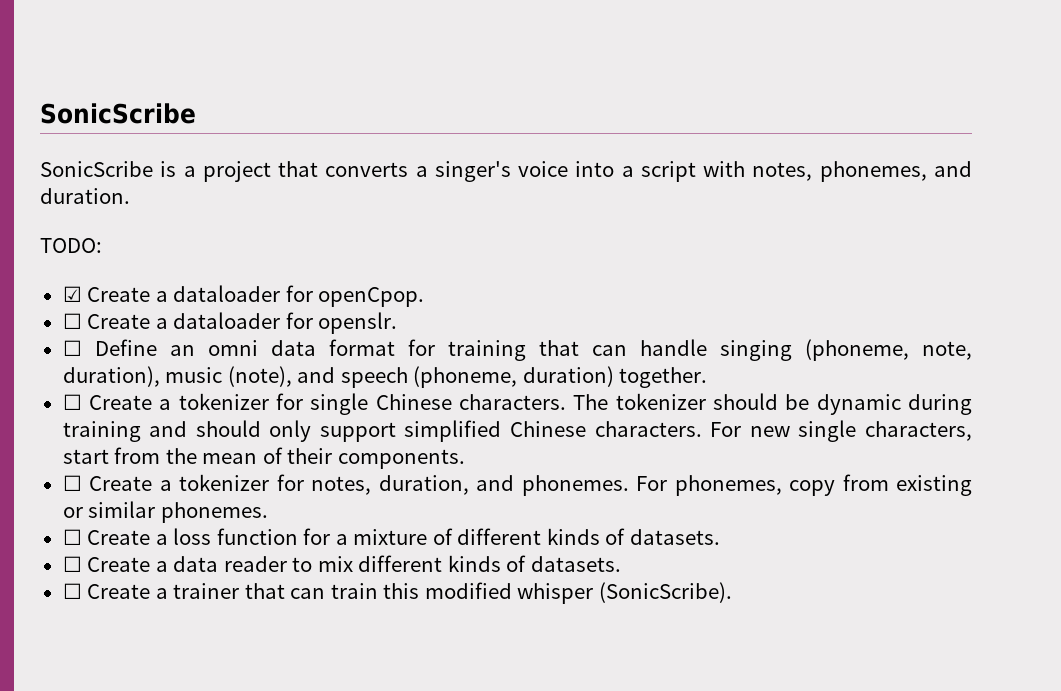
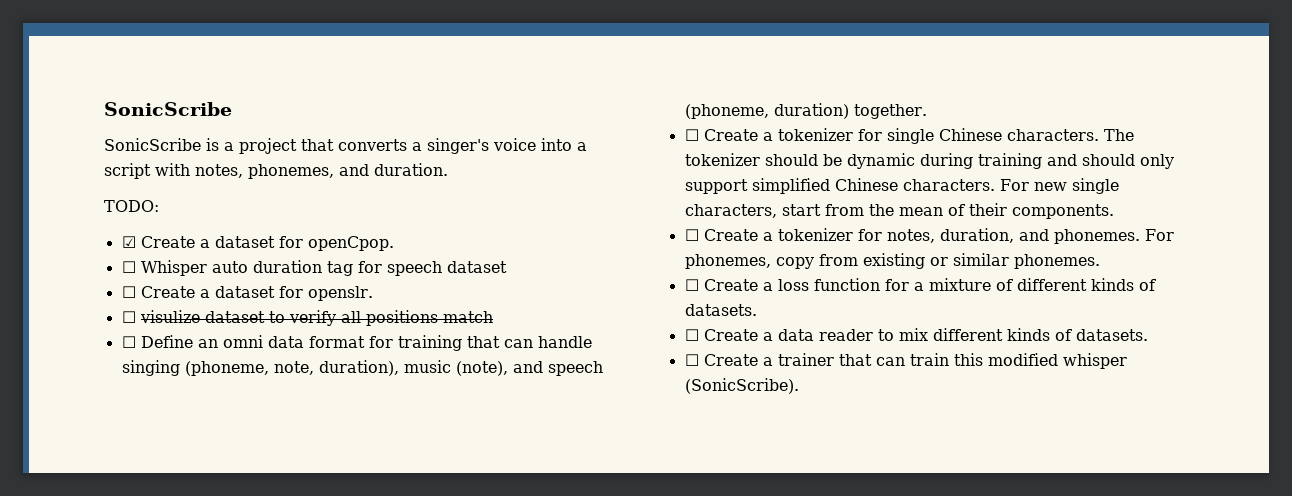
[173,285,281,302] dataloader -> [214,236,275,248] dataset
[62,312,281,329] // ☐ Create a dataloader -> [121,260,507,276] [121,286,275,298] // ☐ Whisper auto duration tag for speech dataset // ☐ Create a dataset
(398, 323) none -> [121,310,493,326] // ☐ visulize dataset to verify all positions match

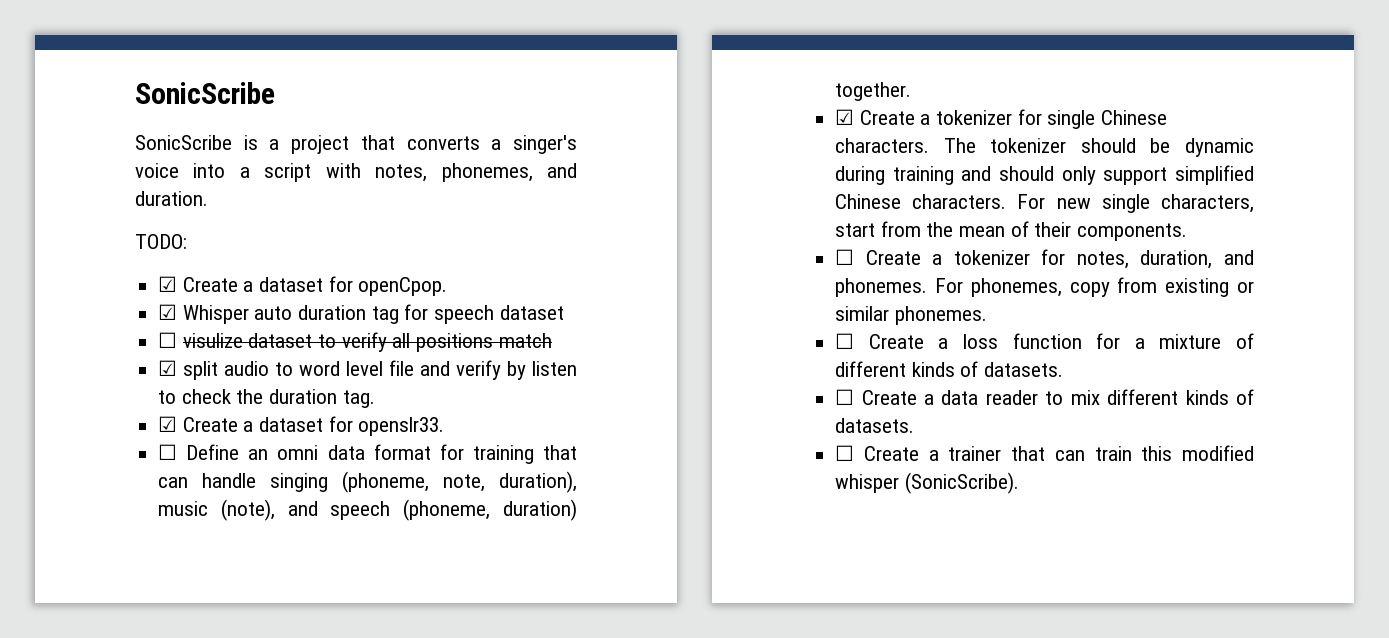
[121,261,136,273] ☐ -> [158,304,178,320] ☑
[121,286,373,301] // ☐ Create a dataset for openslr. -> (564, 312) none
(493, 317) none -> [158,360,577,380] [158,389,375,408] [158,416,445,436] // ☑ split audio to word level file and verify by listen to check the duration tag. // ☑ Create a dataset for openslr33.
[684,129,699,141] ☐ -> [835,109,855,125] ☑

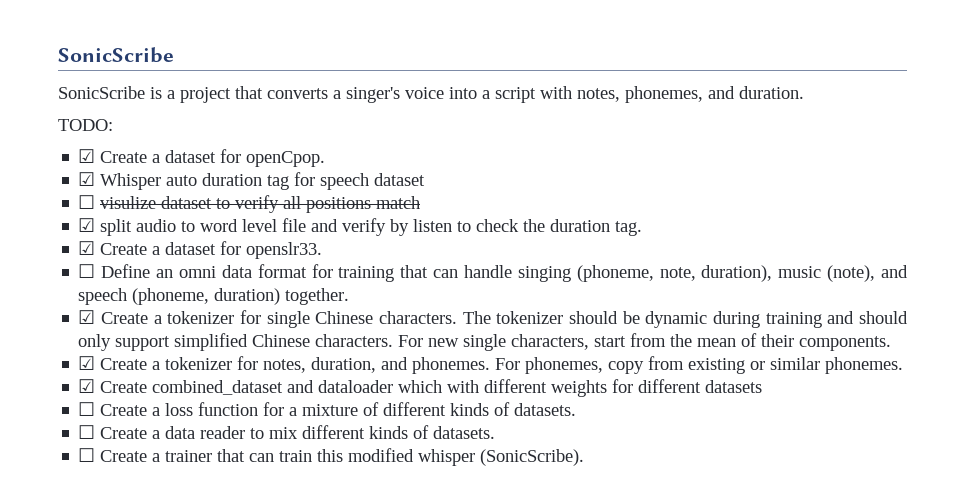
[835,249,855,265] ☐ -> [78,356,96,370] ☑
(987, 315) none -> [78,379,763,397] // ☑ Create combined_dataset and dataloader which with different weights for different datasets

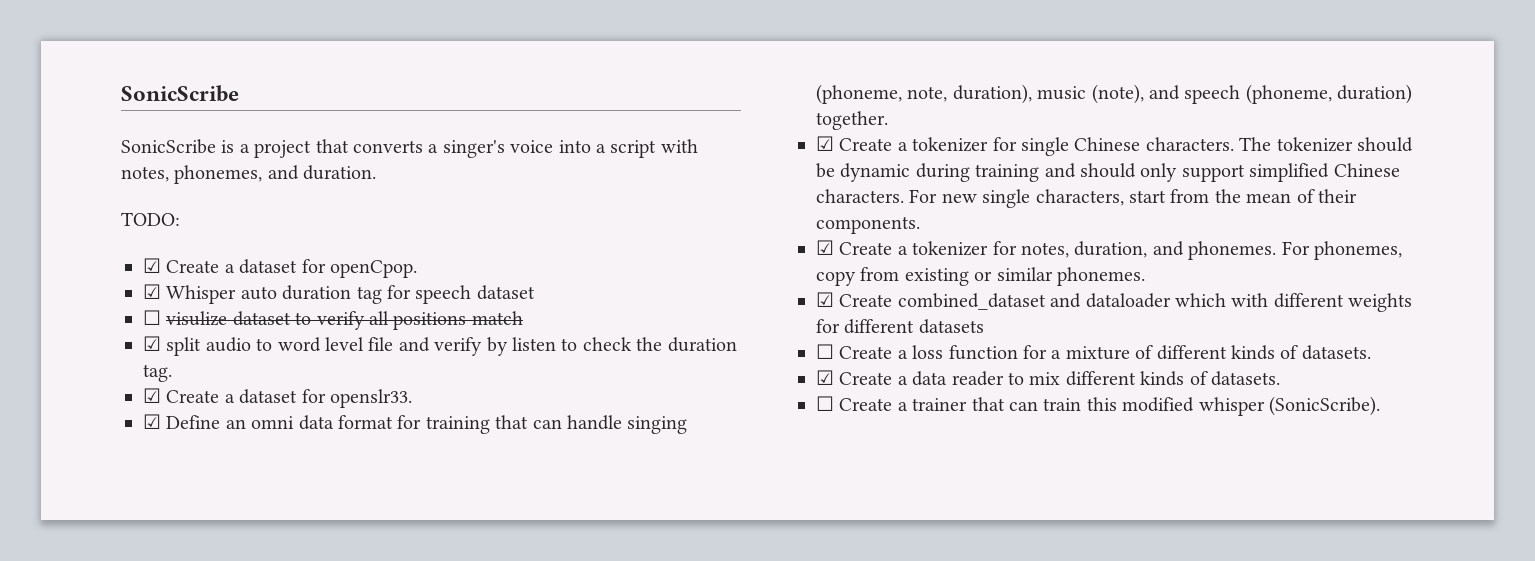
[78,264,96,278] ☐ -> [143,414,161,429] ☑
[78,425,96,439] ☐ -> [816,370,834,385] ☑

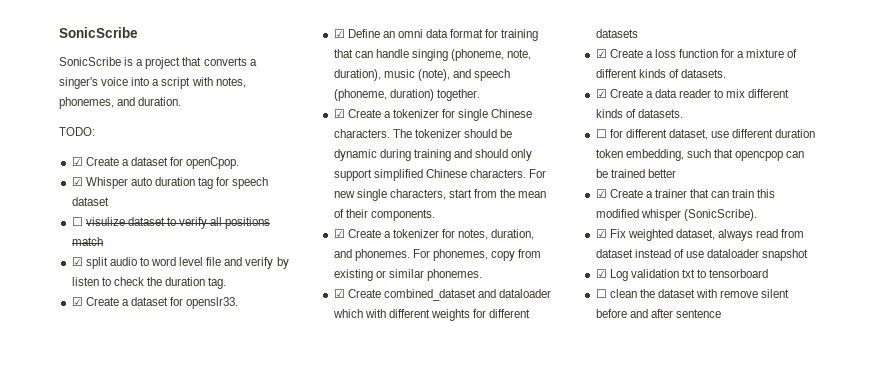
[816,344,834,359] ☐ -> [595,49,607,58] ☑
(834, 403) none -> [609,129,816,140] [595,149,805,161] [595,169,676,178] [595,189,607,198] for different dataset, use different duration token embedding, such that opencpop can be trained better // ☑
(1380, 406) none -> [595,229,805,241] [595,249,809,261] [595,269,769,281] [595,289,790,298] [595,309,721,318] // ☑ Fix weighted dataset, always read from dataset instead of use dataloader snapshot // ☑ Log validation txt to tensorboard // ☐ clean the dataset with remove silent before and after sentence

